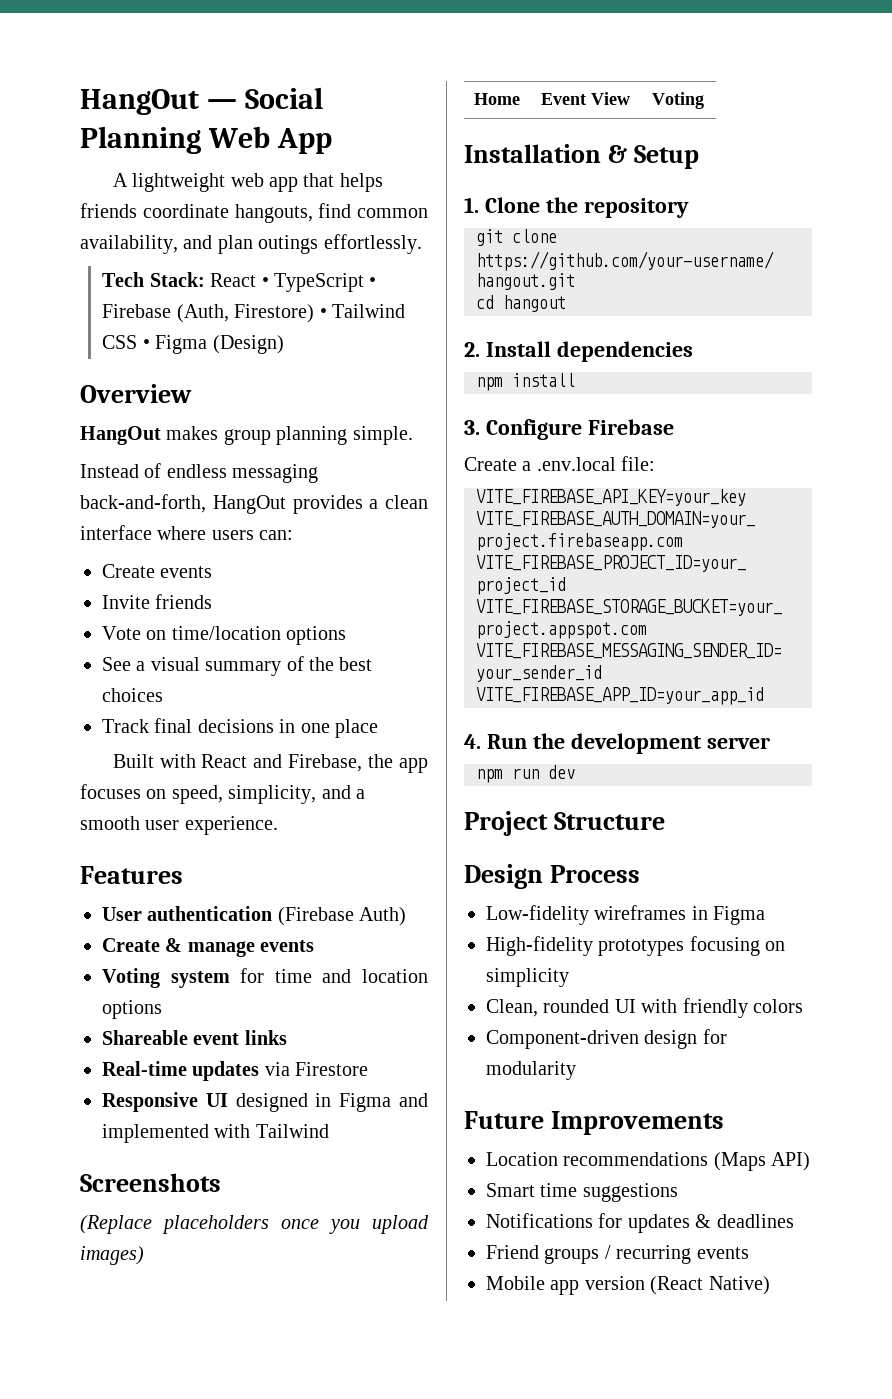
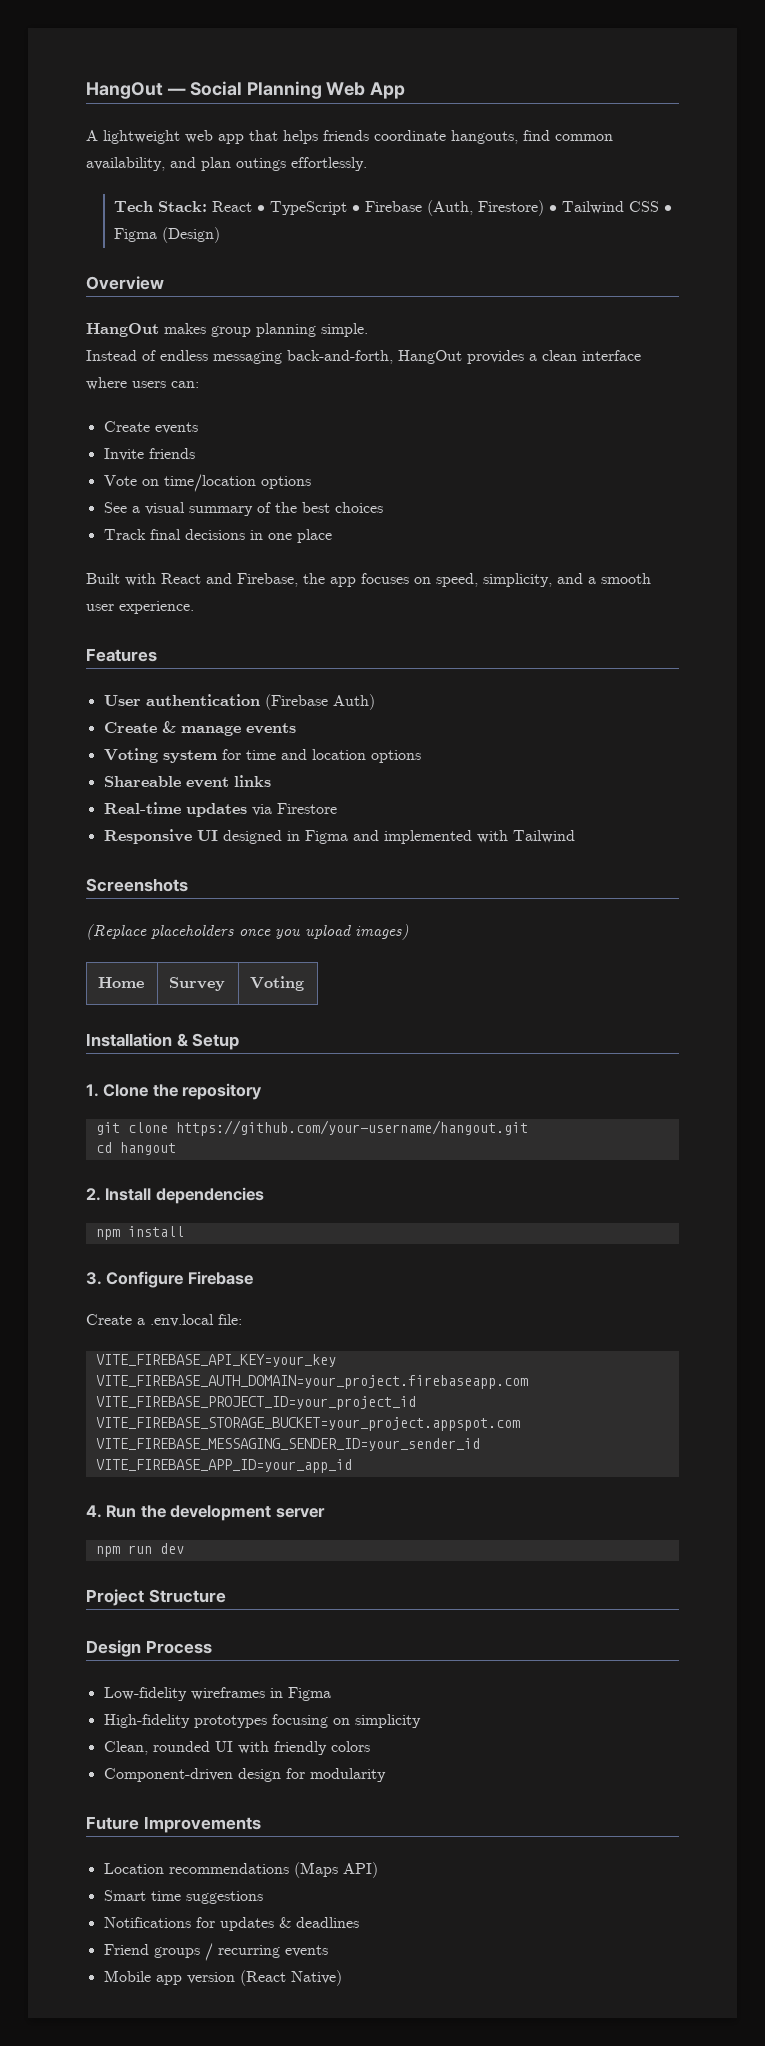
[541,92,631,105] Event View -> [169,977,226,991] Survey

